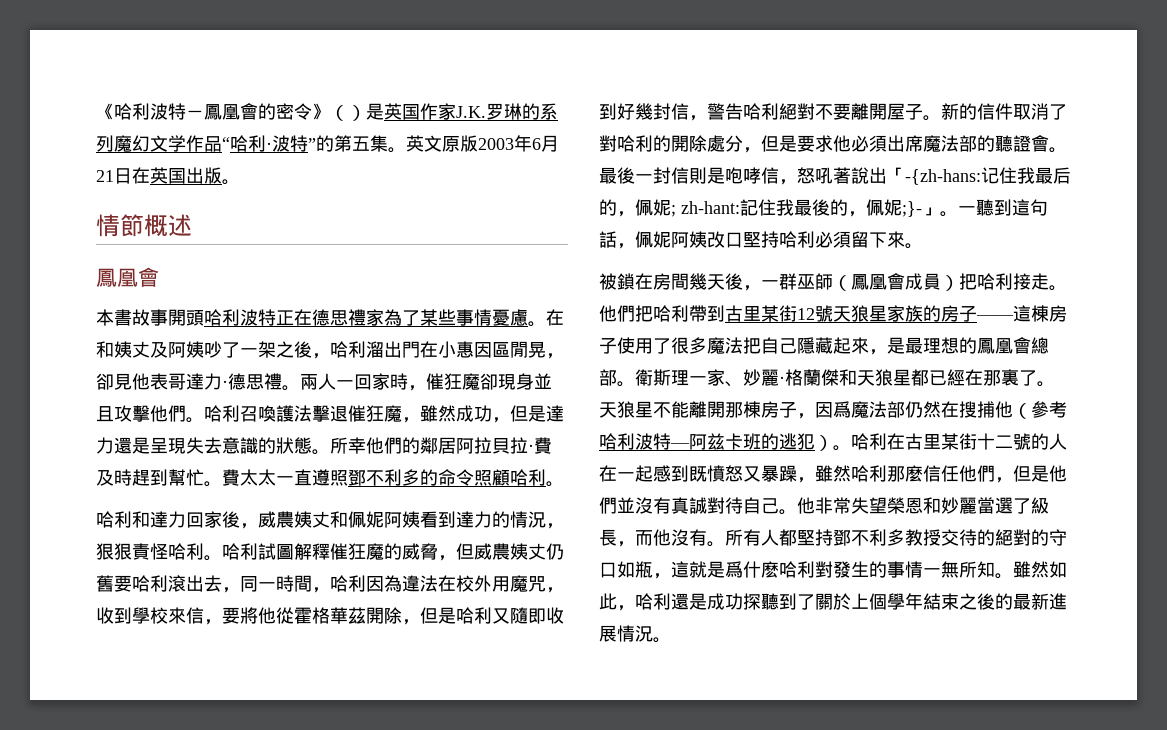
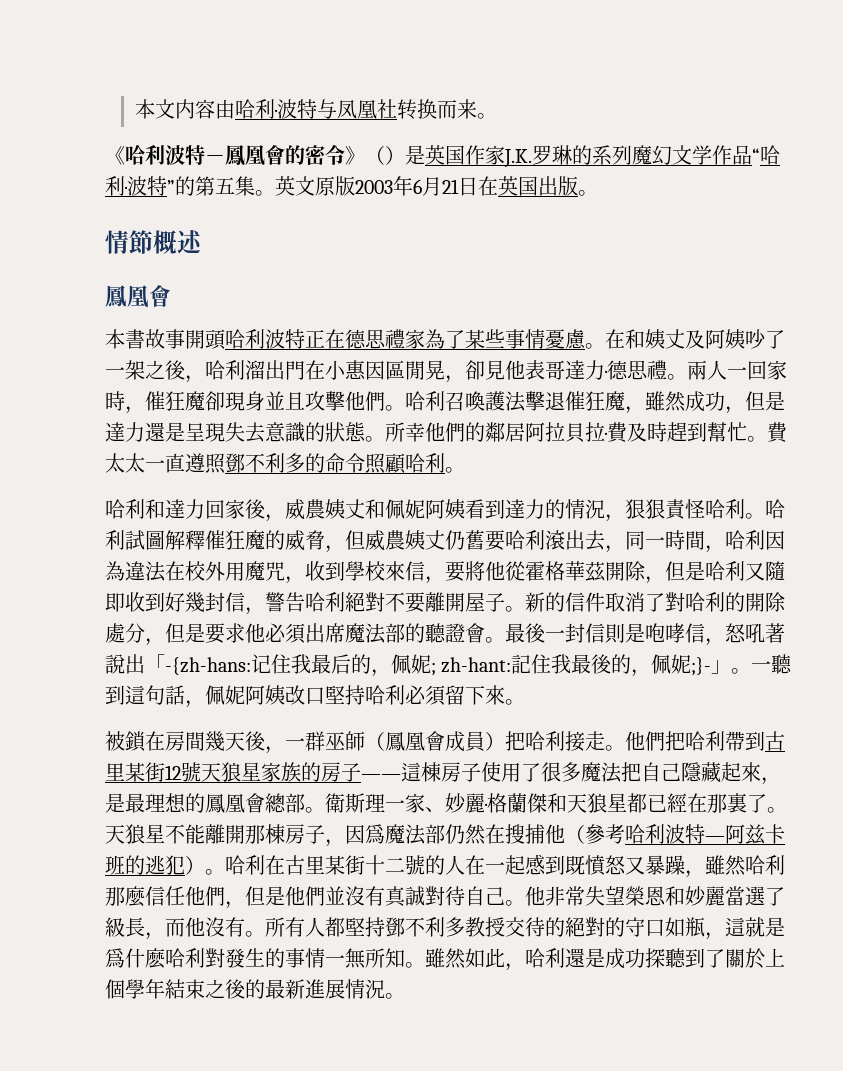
(96, 111) none -> [135,99,498,120] 本文内容由哈利·波特与凤凰社转换而来。 //

